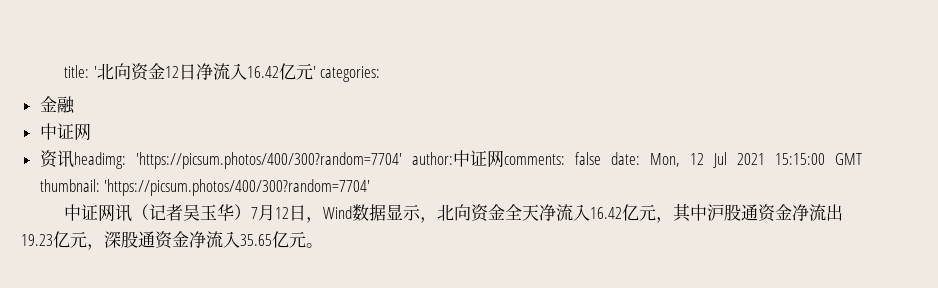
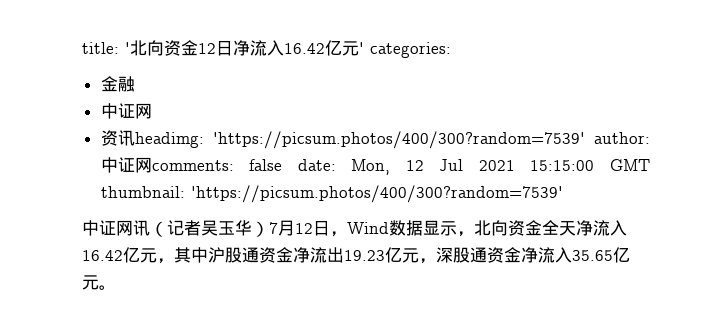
[135,152,402,169] 'https://picsum.photos/400/300?random=7704' -> [212,131,585,149] 'https://picsum.photos/400/300?random=7539'
[104,179,371,196] 'https://picsum.photos/400/300?random=7704' -> [190,185,563,203] 'https://picsum.photos/400/300?random=7539'

